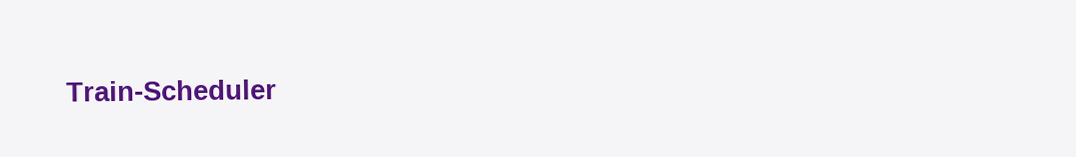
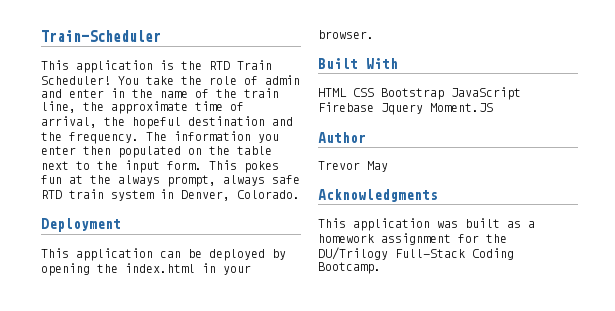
(277, 90) none -> [41,60,272,73] [41,75,300,85] [41,88,279,98] [41,101,244,114] [41,116,293,129] [41,131,279,144] [41,146,272,158] [41,160,279,173] [41,175,300,187] [41,189,300,201] [41,218,121,232] [41,248,286,261] [41,263,251,276] [318,30,374,39] [318,58,398,69] [318,87,521,100] [318,102,493,115] [318,132,366,143] [318,161,388,172] [318,189,438,202] [318,218,535,231] [318,233,507,245] [318,247,514,260] [318,262,381,274] // This application is the RTD Train Scheduler! You take the role of admin and enter in the name of the train line, the approximate time of arrival, the hopeful destination and the frequency. The information you enter then populated on the table next to the input form. This pokes fun at the always prompt, always safe RTD train system in Denver, Colorado. // Deployment // This application can be deployed by opening the index.html in your browser. // Built With // HTML CSS Bootstrap JavaScript Firebase Jquery Moment.JS // Author // Trevor May // Acknowledgments // This application was built as a homework assignment for the DU/Trilogy Full-Stack Coding Bootcamp.

